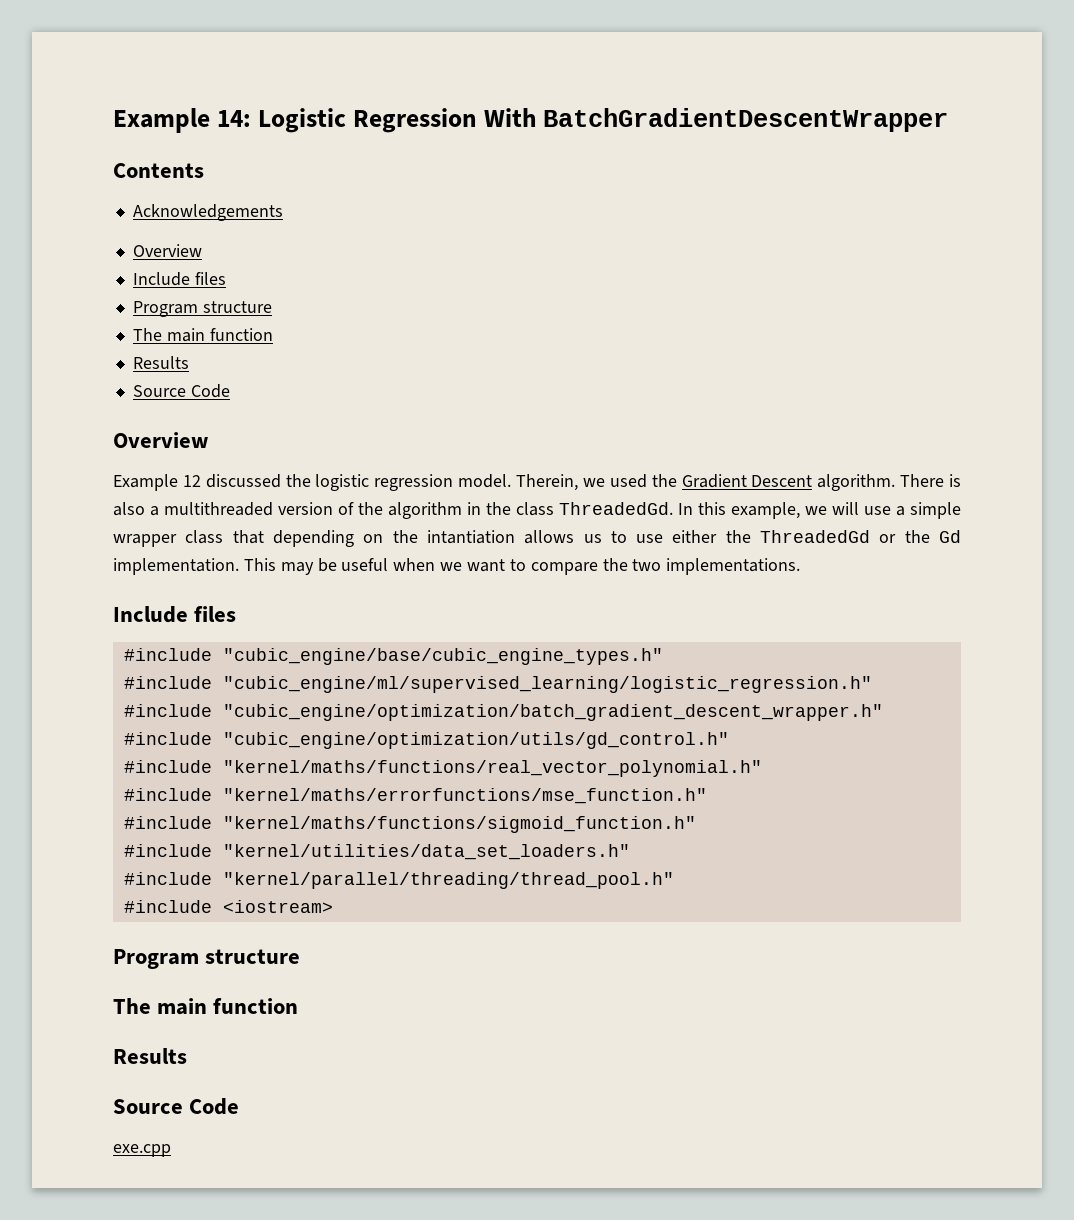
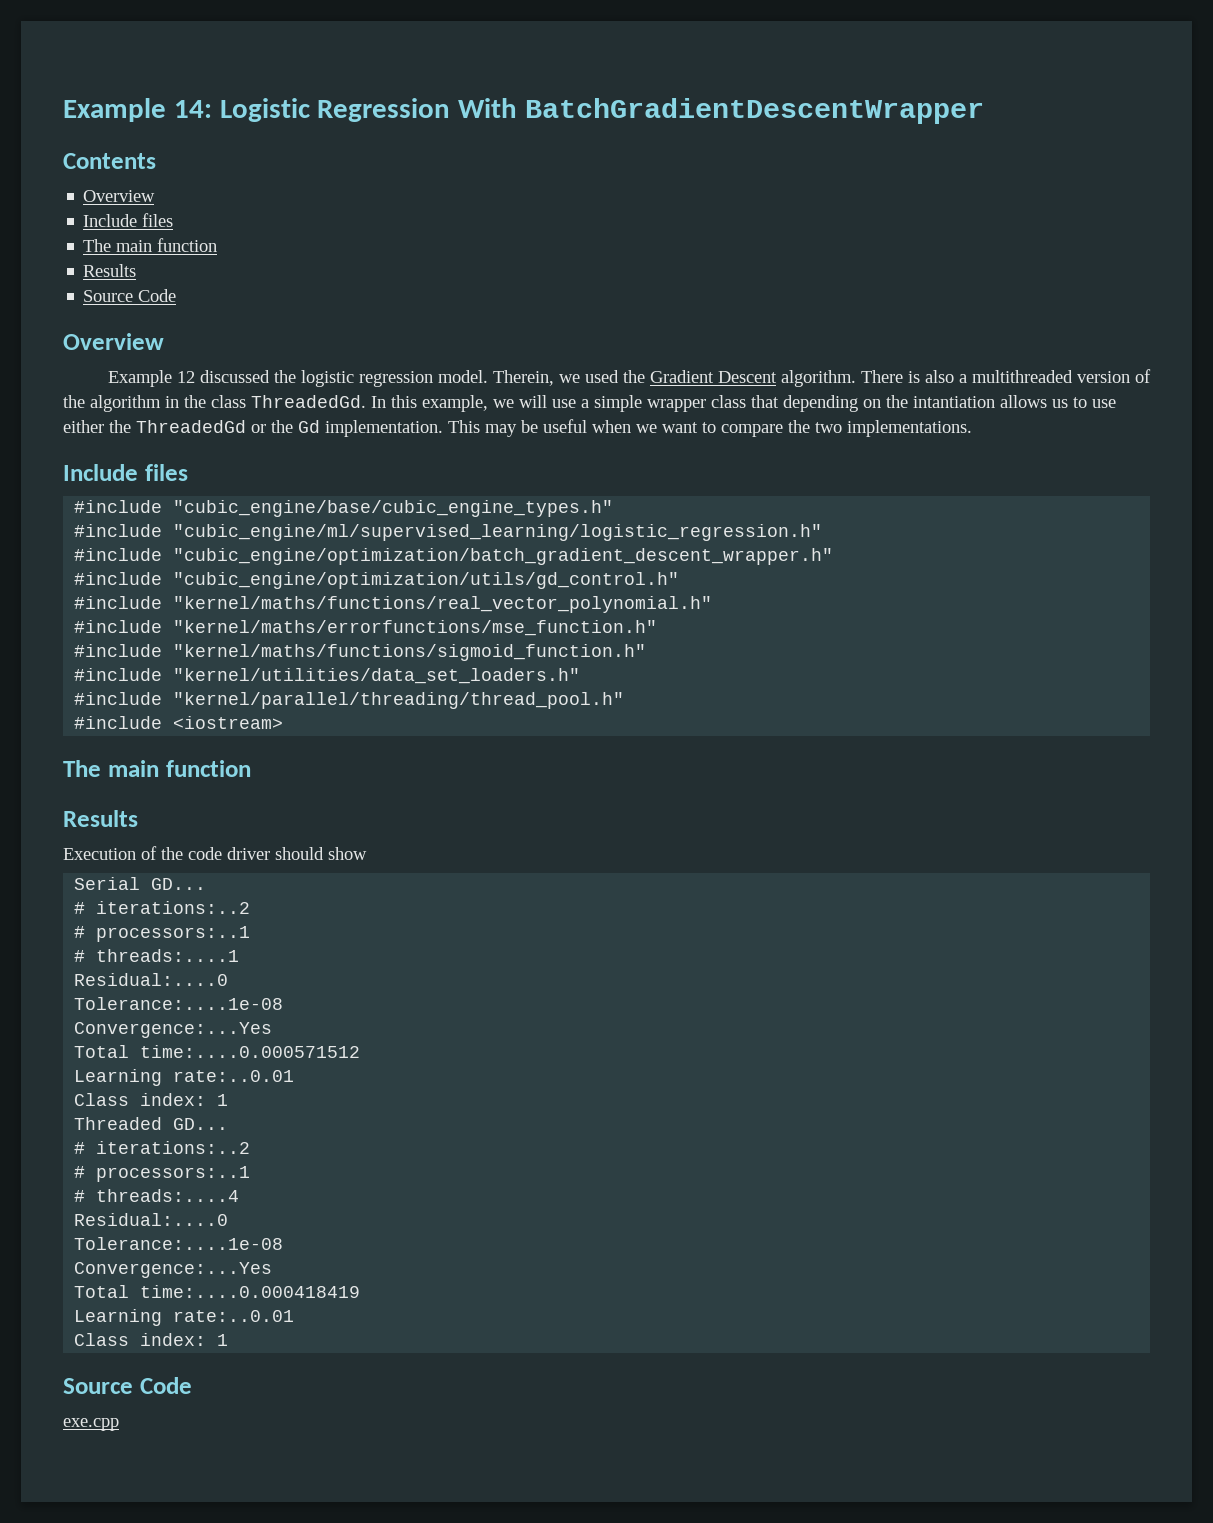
[132,204,283,221] // Acknowledgements -> (156, 161) none
[132,301,272,317] // Program structure -> (174, 220) none
[113,949,301,969] [113,998,299,1015] [113,1048,187,1064] // Program structure // The main function // Results -> [63,760,251,777] [63,810,138,827] [63,846,367,860] [74,877,207,890] [74,901,251,914] [74,926,251,942] [74,949,240,962] [74,973,229,986] [74,997,284,1010] [74,1022,273,1038] [74,1045,361,1058] [74,1069,295,1086] [74,1093,229,1106] [74,1117,229,1130] [74,1141,251,1154] [74,1166,251,1182] [74,1189,240,1202] [74,1213,229,1226] [74,1237,284,1250] [74,1262,273,1278] [74,1285,361,1298] [74,1309,295,1326] [74,1333,229,1346] // The main function // Results // Execution of the code driver should show // Serial GD... // # iterations:..2 // # processors:..1 // # threads:....1 // Residual:....0 // Tolerance:....1e-08 // Convergence:...Yes // Total time:....0.000571512 // Learning rate:..0.01 // Class index: 1 // Threaded GD... // # iterations:..2 // # processors:..1 // # threads:....4 // Residual:....0 // Tolerance:....1e-08 // Convergence:...Yes // Total time:....0.000418419 // Learning rate:..0.01 // Class index: 1

